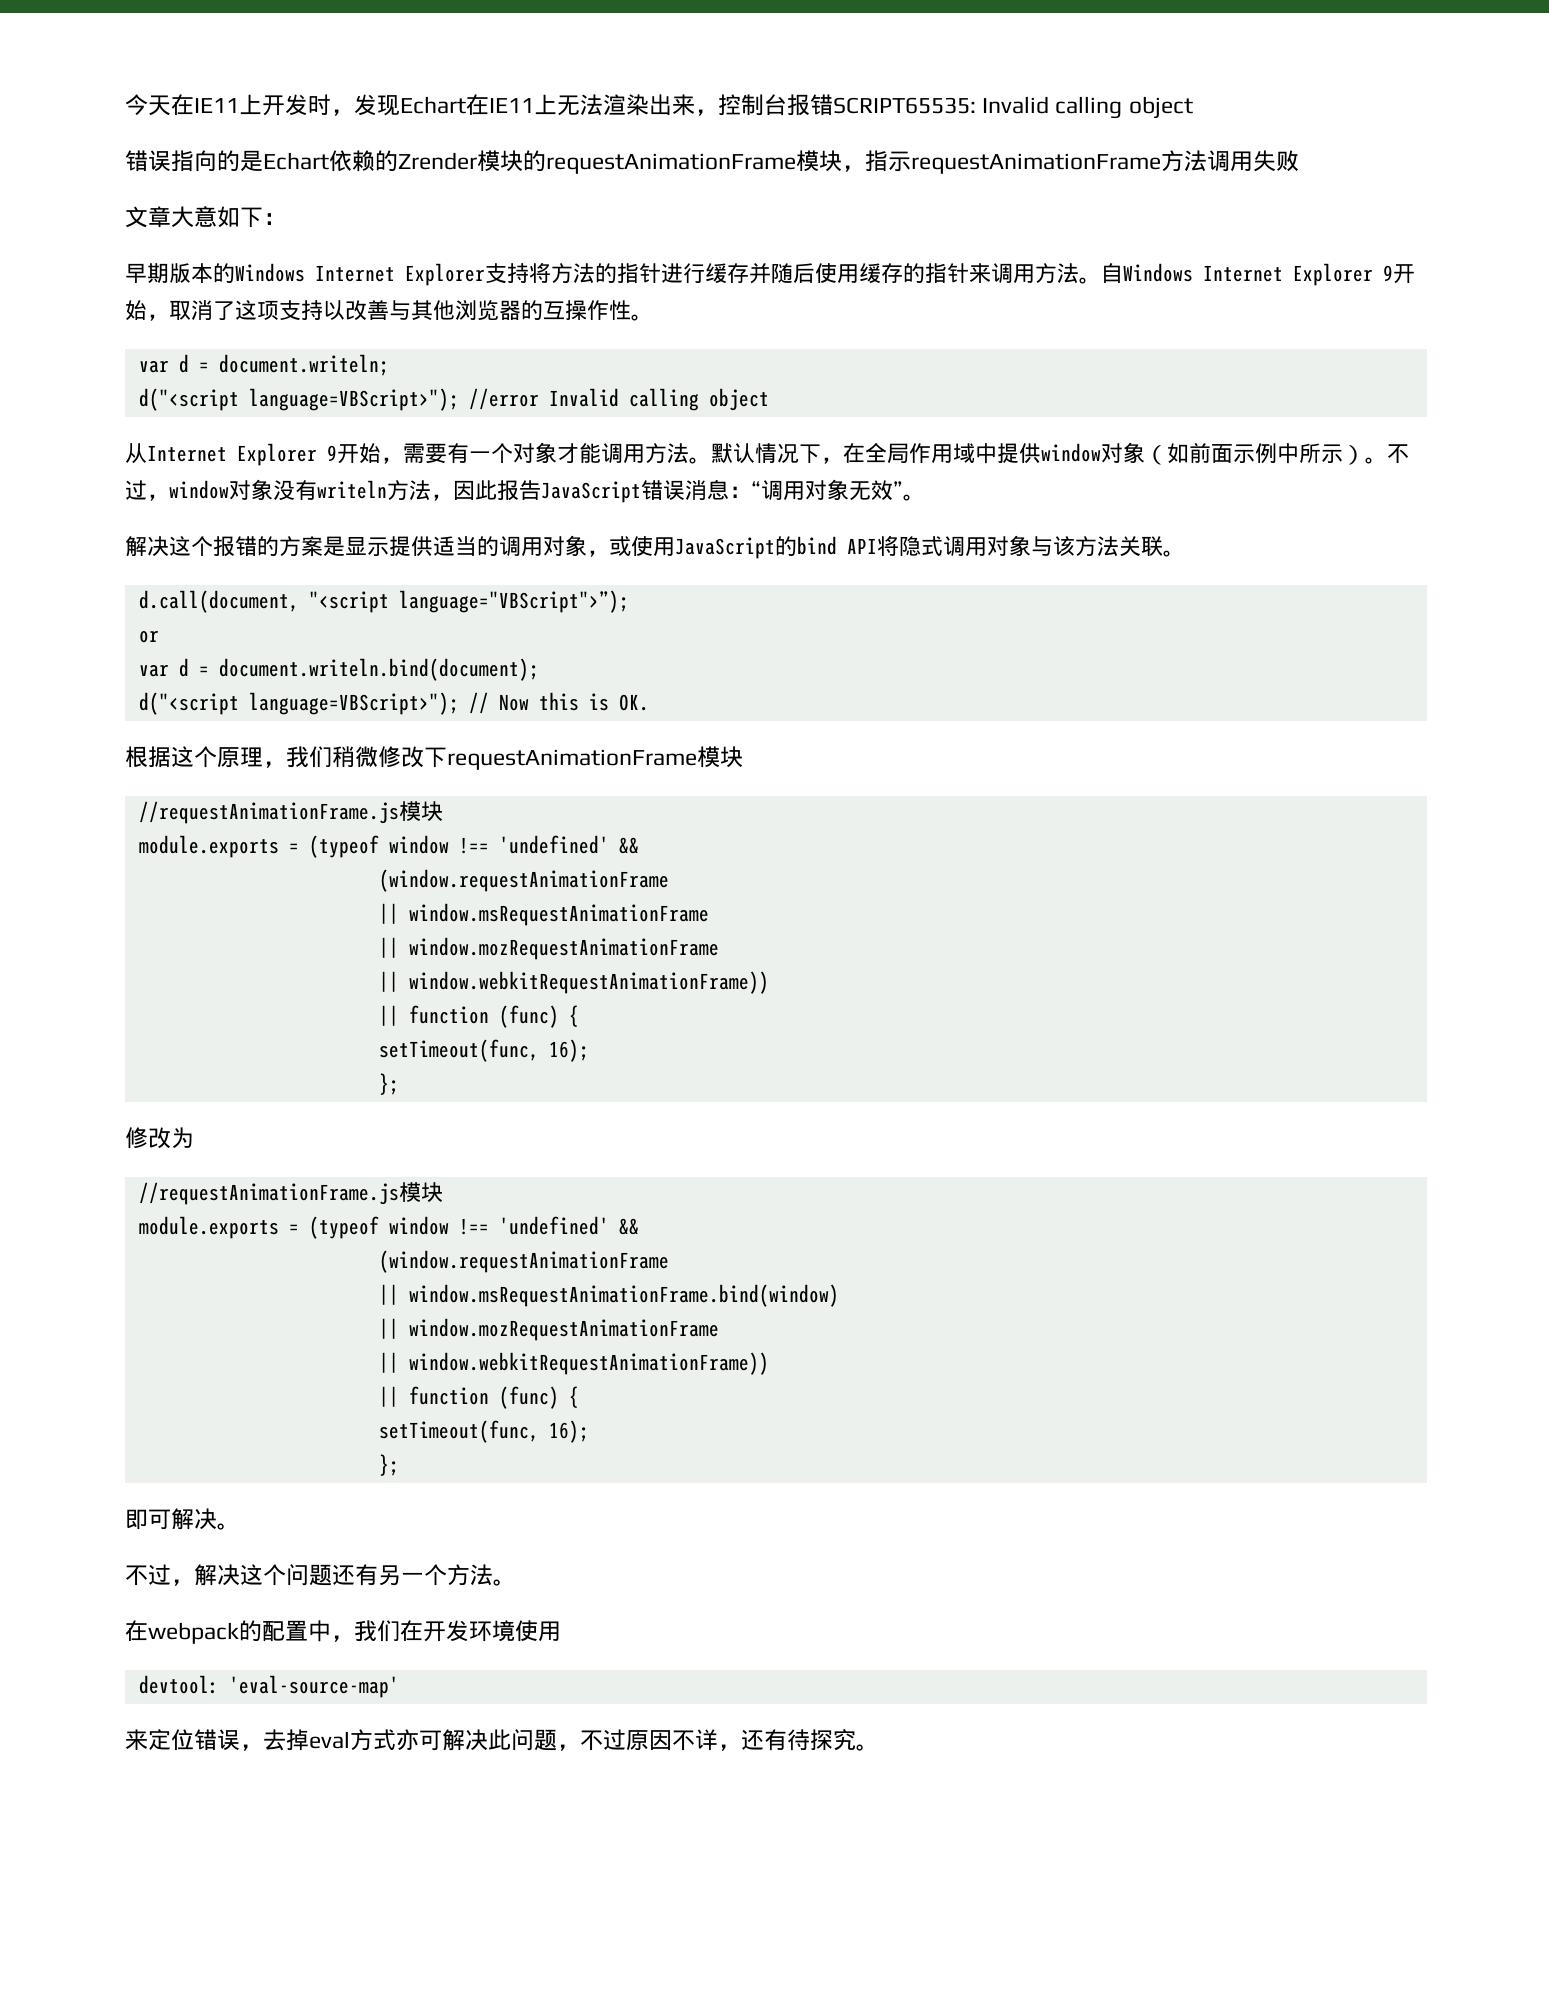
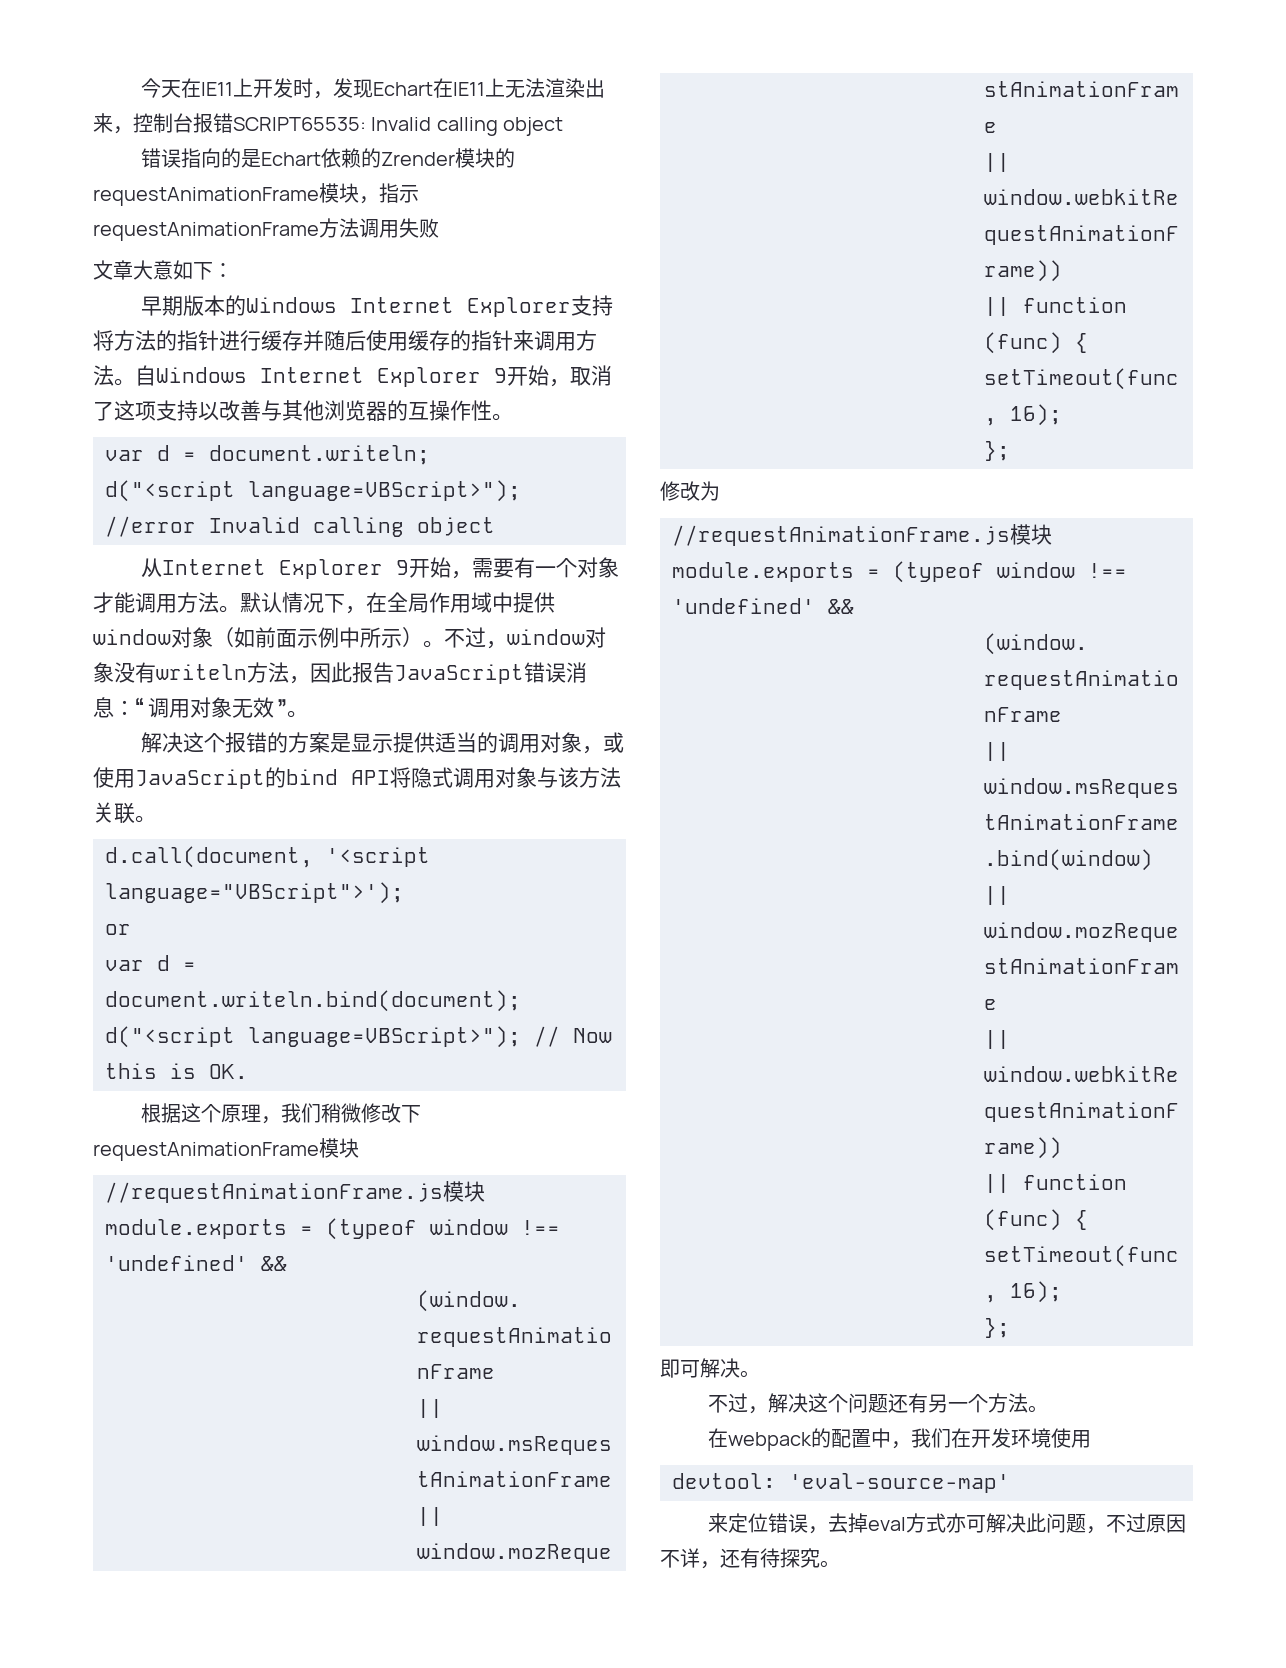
[308,590,629,613] "<script language="VBScript">”); -> [326,847,430,867] [105,882,404,904] '<script language="VBScript">');

